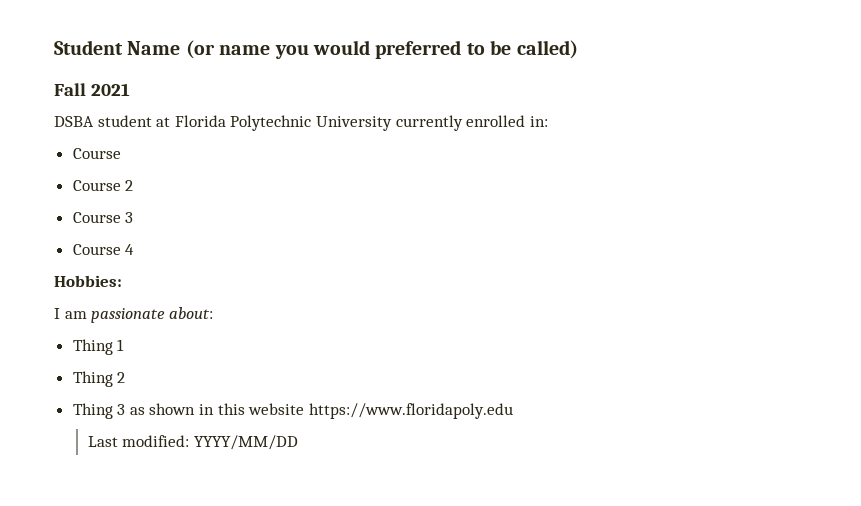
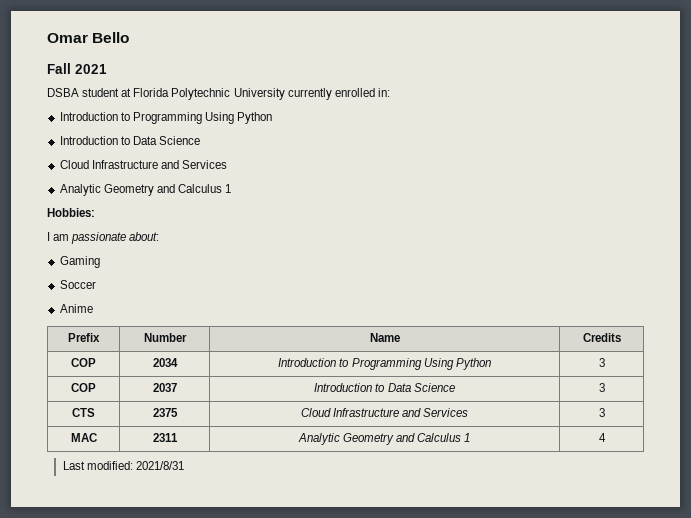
[54,40,578,59] Student Name (or name you would preferred to be called) -> [47,32,130,43] Omar Bello
[72,148,121,159] [72,180,134,191] [72,212,134,223] [72,244,135,255] Course // Course 2 // Course 3 // Course 4 -> [59,112,273,124] [59,136,200,145] [59,160,227,169] [59,184,232,196] Introduction to Programming Using Python // Introduction to Data Science // Cloud Infrastructure and Services // Analytic Geometry and Calculus 1
[72,339,125,355] [72,371,126,387] [72,403,513,419] Thing 1 // Thing 2 // Thing 3 as shown in this website https://www.floridapoly.edu -> [59,256,100,268] [59,280,96,289] [59,304,93,313] [68,333,100,342] [143,333,187,342] [369,333,400,342] [582,333,621,342] [71,358,96,367] [152,358,178,367] [278,358,491,370] [598,358,605,367] [71,383,96,392] [152,383,177,392] [314,383,455,392] [598,383,605,392] [72,408,95,417] [152,408,178,417] [300,408,469,417] [598,408,605,417] [70,433,97,442] [152,433,178,442] [297,433,471,445] [598,433,606,442] Gaming // Soccer // Anime // Prefix | Number | Name | Credits // COP | 2034 | Introduction to Programming Using Python | 3 // COP | 2037 | Introduction to Data Science | 3 // CTS | 2375 | Cloud Infrastructure and Services | 3 // MAC | 2311 | Analytic Geometry and Calculus 1 | 4
[193,435,298,450] YYYY/MM/DD -> [135,461,184,470] 2021/8/31

